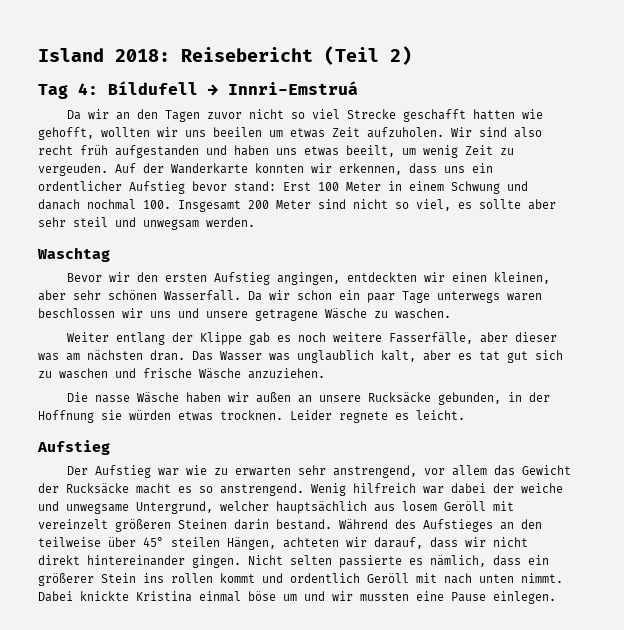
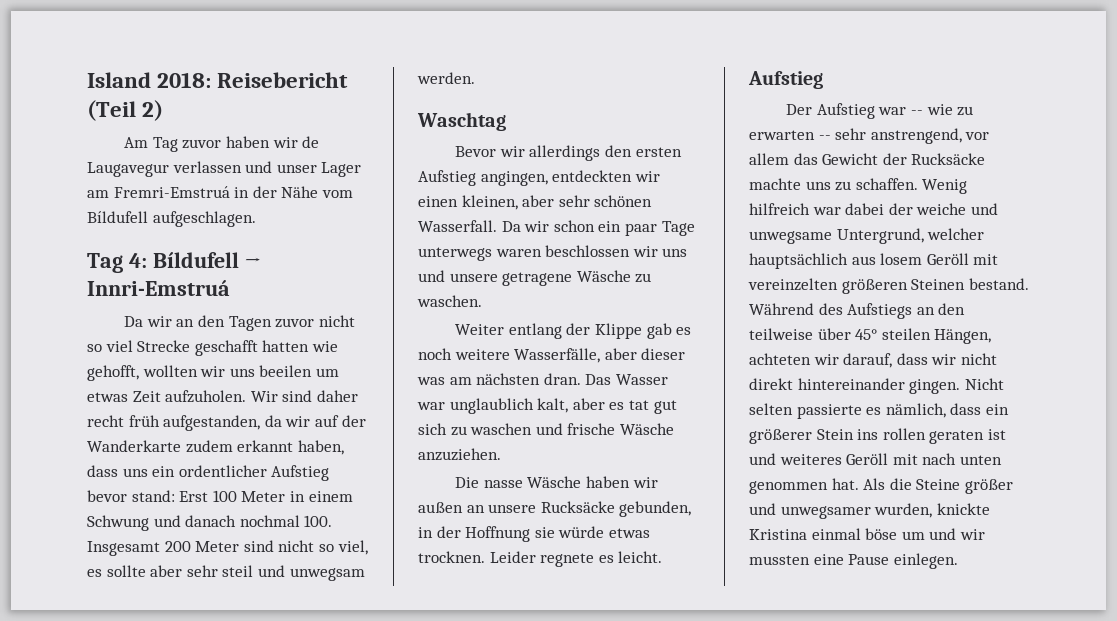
(412, 55) none -> [124,136,320,152] [87,161,362,177] [87,186,353,198] [87,211,256,227] // Am Tag zuvor haben wir de Laugavegur verlassen und unser Lager am Fremri-Emstruá in der Nähe vom Bíldufell aufgeschlagen.
[514,127,542,138] also -> [316,390,358,402] daher
[115,145,514,158] [38,163,402,176] aufgestanden und haben uns etwas beeilt, um wenig Zeit zu vergeuden. Auf der Wanderkarte konnten wir erkennen, -> [163,415,366,431] [87,440,344,455] aufgestanden, da wir auf der Wanderkarte zudem erkannt haben,
(131, 277) none -> [529,145,601,161] allerdings
[389,332,474,344] Fasserfälle, -> [514,348,601,363] Wasserfälle,
[269,353,290,361] was -> [417,402,445,410] war
[129,410,171,420] würden -> [558,526,605,538] würde
(180, 472) none -> [911,110,924,115] --
(292, 471) none -> [818,135,831,140] --
[136,483,304,496] macht es so anstrengend. -> [749,178,918,191] machte uns zu schaffen.
[38,519,108,529] vereinzelt -> [748,278,838,291] vereinzelten
[234,519,269,530] darin -> (966, 284) none
[423,519,493,532] Aufstieges -> [847,303,913,319] Aufstiegs
[220,573,563,584] [38,591,73,602] kommt und ordentlich Geröll mit nach unten nimmt. Dabei -> [929,429,1006,444] [749,453,1002,465] [749,478,1013,494] [749,503,933,519] geraten ist und weiteres Geröll mit nach unten genommen hat. Als die Steine größer und unwegsamer wurden,

